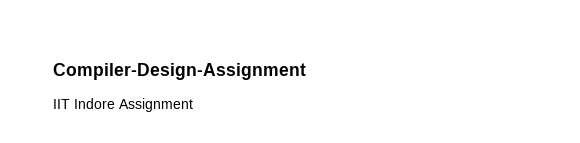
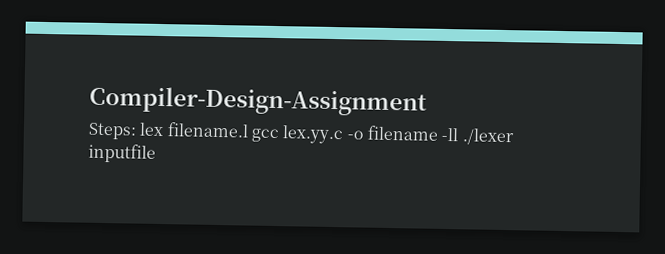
[53,98,193,112] IIT Indore Assignment -> [88,122,514,146] [88,143,156,163] Steps: lex filename.l gcc lex.yy.c -o filename -ll ./lexer inputfile

